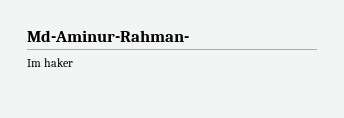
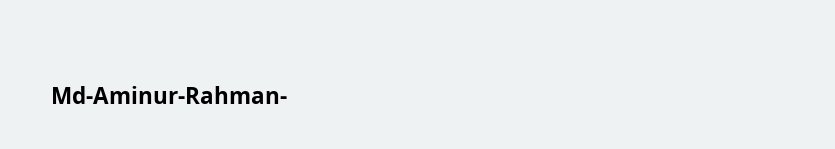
[27,58,74,67] // Im haker -> (287, 95) none

